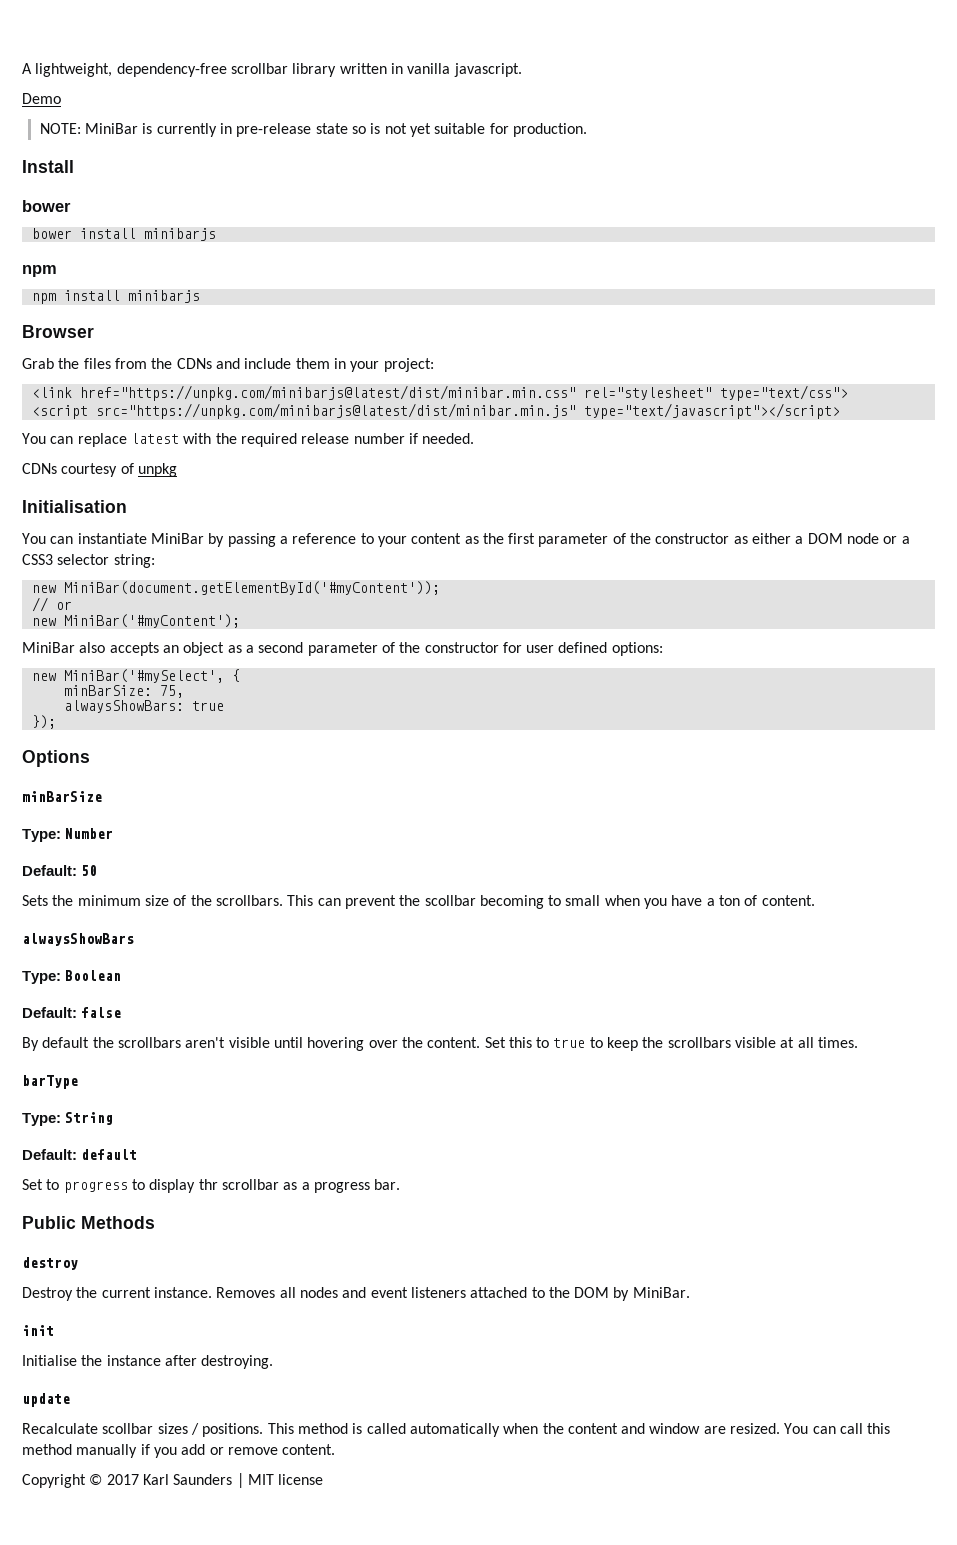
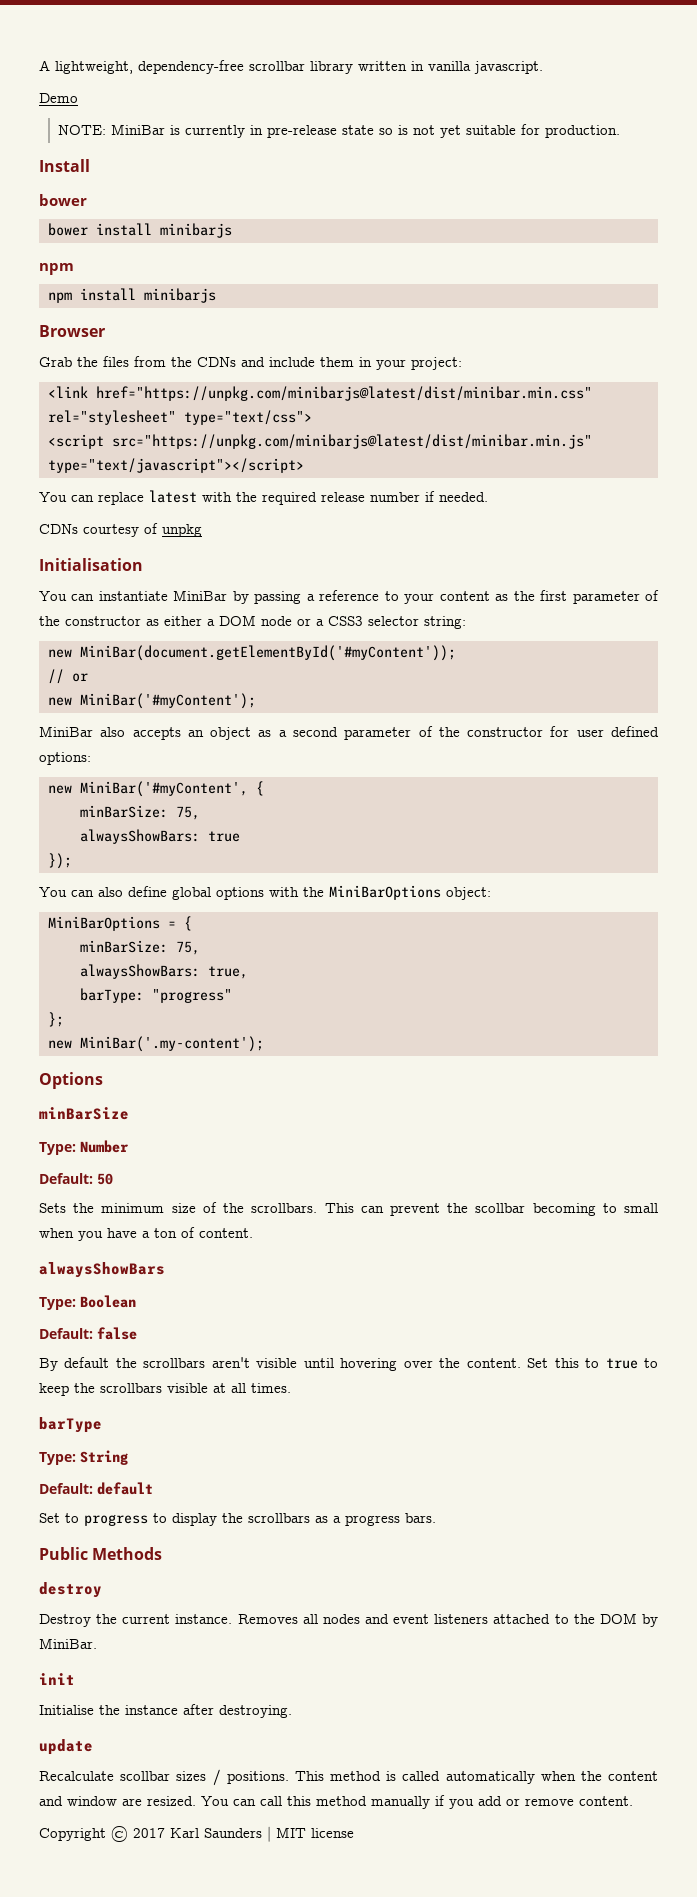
[63,669,224,683] MiniBar('#mySelect', -> [79,781,248,797] MiniBar('#myContent',
(56, 722) none -> [39,885,491,900] [47,916,192,931] [79,940,200,955] [79,964,248,979] [79,988,232,1003] [47,1012,64,1027] [47,1036,264,1052] // You can also define global options with the MiniBarOptions object: // MiniBarOptions = { // minBarSize: 75, // alwaysShowBars: true, // barType: "progress" // }; // new MiniBar('.my-content');
[198,1179,279,1190] thr scrollbar -> [222,1513,310,1523] the scrollbars
[374,1179,401,1190] bar. -> [405,1513,436,1523] bars.

